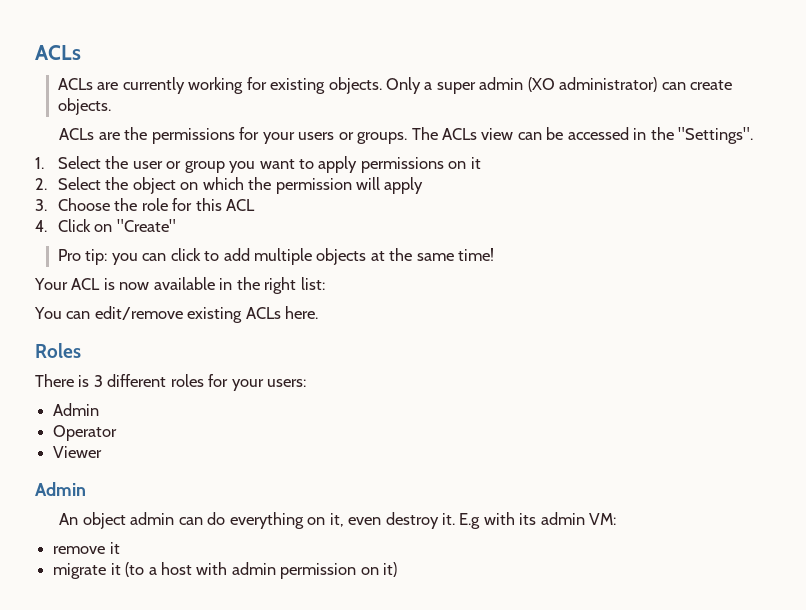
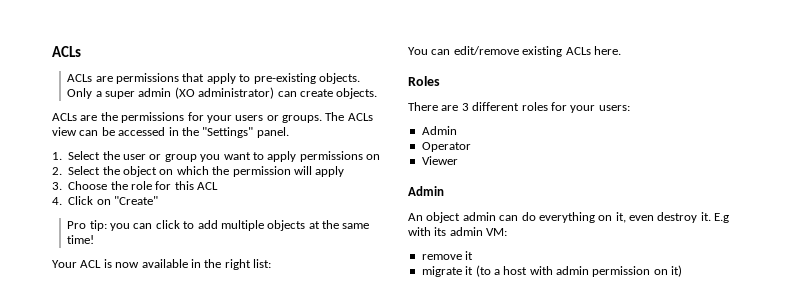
[122,77,326,94] currently working for existing -> [116,73,316,84] permissions that apply to pre-existing
[678,127,754,144] "Settings". -> [202,127,289,138] "Settings" panel.
[470,157,481,169] it -> (380, 157) none
[78,375,90,387] is -> [441,105,459,111] are

